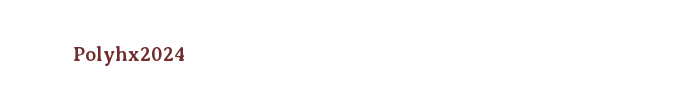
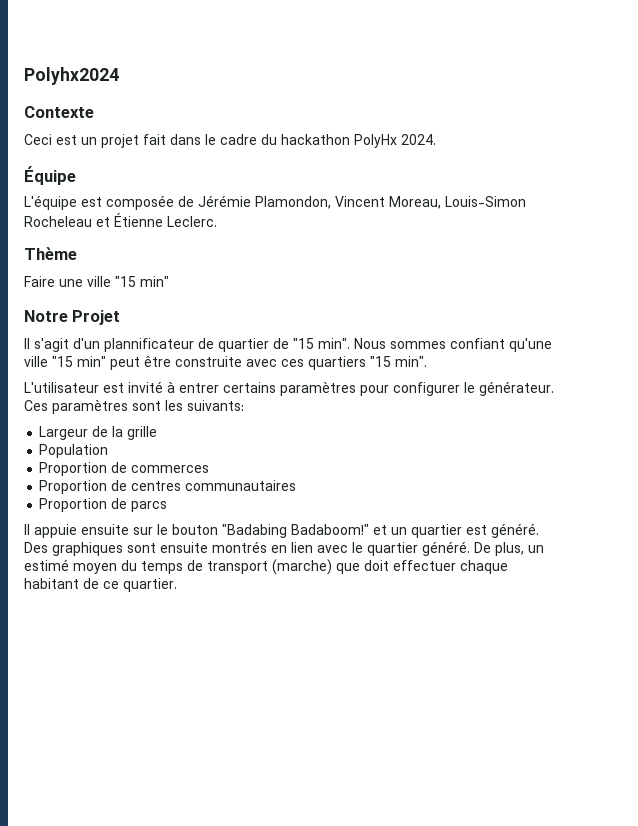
(185, 56) none -> [24,106,94,118] [24,134,436,148] [24,166,76,185] [24,195,526,210] [24,213,217,227] [24,247,77,260] [24,276,169,287] [24,310,121,325] [24,338,552,352] [24,356,427,370] [24,381,554,396] [24,399,244,414] [39,426,158,440] [39,444,109,458] [39,462,210,476] [39,480,297,494] [39,498,168,512] [24,523,539,538] [24,541,544,556] [24,559,508,575] [24,578,177,592] // Contexte // Ceci est un projet fait dans le cadre du hackathon PolyHx 2024. // Équipe // L'équipe est composée de Jérémie Plamondon, Vincent Moreau, Louis-Simon Rocheleau et Étienne Leclerc. // Thème // Faire une ville "15 min" // Notre Projet // Il s'agit d'un plannificateur de quartier de "15 min". Nous sommes confiant qu'une ville "15 min" peut être construite avec ces quartiers "15 min". // L'utilisateur est invité à entrer certains paramètres pour configurer le générateur. Ces paramètres sont les suivants: // Largeur de la grille // Population // Proportion de commerces // Proportion de centres communautaires // Proportion de parcs // Il appuie ensuite sur le bouton "Badabing Badaboom!" et un quartier est généré. Des graphiques sont ensuite montrés en lien avec le quartier généré. De plus, un estimé moyen du temps de transport (marche) que doit effectuer chaque habitant de ce quartier.

